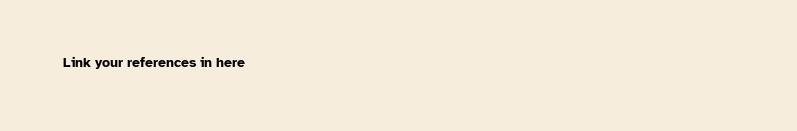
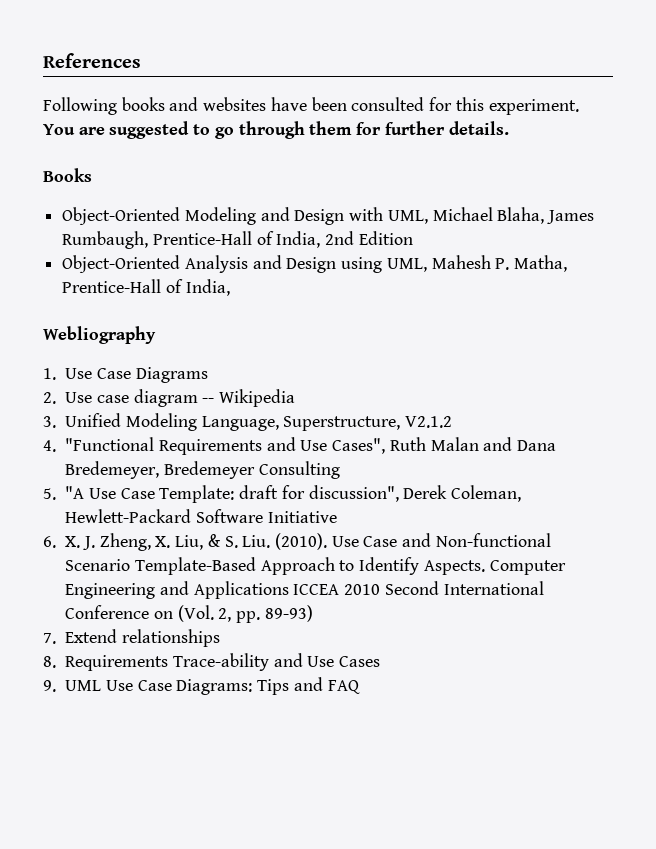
[63,56,245,69] Link your references in here -> [43,53,141,68] [43,97,579,115] [43,121,509,139] [43,168,92,182] [62,207,595,225] [62,231,413,249] [62,255,568,273] [62,279,230,296] [43,326,156,344] [43,367,208,383] [43,389,296,407] [43,413,453,431] [43,437,557,455] [65,461,340,479] [43,485,522,503] [65,509,337,523] [43,533,551,551] [65,557,566,575] [65,581,544,599] [65,605,313,623] [43,629,220,647] [43,653,381,671] [43,677,360,695] References // Following books and websites have been consulted for this experiment. You are suggested to go through them for further details. // Books // Object-Oriented Modeling and Design with UML, Michael Blaha, James Rumbaugh, Prentice-Hall of India, 2nd Edition // Object-Oriented Analysis and Design using UML, Mahesh P. Matha, Prentice-Hall of India, // Webliography // 1. Use Case Diagrams // 2. Use case diagram -- Wikipedia // 3. Unified Modeling Language, Superstructure, V2.1.2 // 4. "Functional Requirements and Use Cases", Ruth Malan and Dana Bredemeyer, Bredemeyer Consulting // 5. "A Use Case Template: draft for discussion", Derek Coleman, Hewlett-Packard Software Initiative // 6. X. J. Zheng, X. Liu, & S. Liu. (2010). Use Case and Non-functional Scenario Template-Based Approach to Identify Aspects. Computer Engineering and Applications ICCEA 2010 Second International Conference on (Vol. 2, pp. 89-93) // 7. Extend relationships // 8. Requirements Trace-ability and Use Cases // 9. UML Use Case Diagrams: Tips and FAQ

